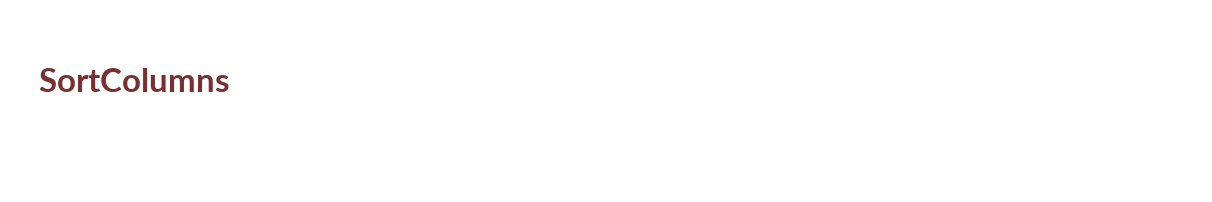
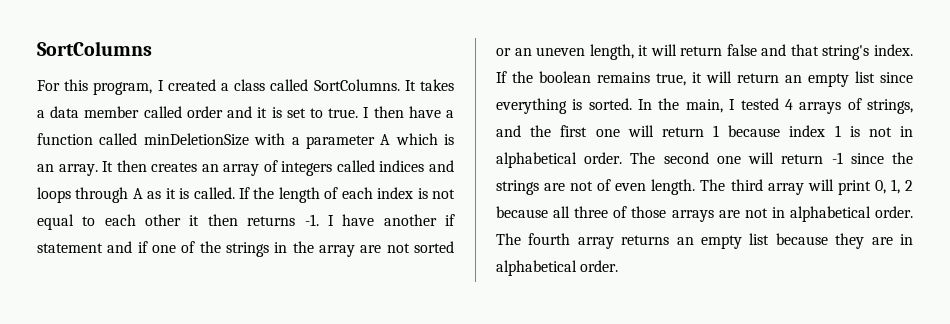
(230, 80) none -> [37,79,454,95] [37,106,455,118] [37,133,454,149] [37,160,454,176] [37,187,455,203] [37,214,456,230] [37,241,454,257] [496,44,913,60] [496,71,913,87] [496,98,914,114] [496,125,913,137] [496,152,913,168] [496,179,914,195] [496,206,913,222] [496,233,913,249] [496,260,619,276] // For this program, I created a class called SortColumns. It takes a data member called order and it is set to true. I then have a function called minDeletionSize with a parameter A which is an array. It then creates an array of integers called indices and loops through A as it is called. If the length of each index is not equal to each other it then returns -1. I have another if statement and if one of the strings in the array are not sorted or an uneven length, it will return false and that string's index. If the boolean remains true, it will return an empty list since everything is sorted. In the main, I tested 4 arrays of strings, and the first one will return 1 because index 1 is not in alphabetical order. The second one will return -1 since the strings are not of even length. The third array will print 0, 1, 2 because all three of those arrays are not in alphabetical order. The fourth array returns an empty list because they are in alphabetical order.

